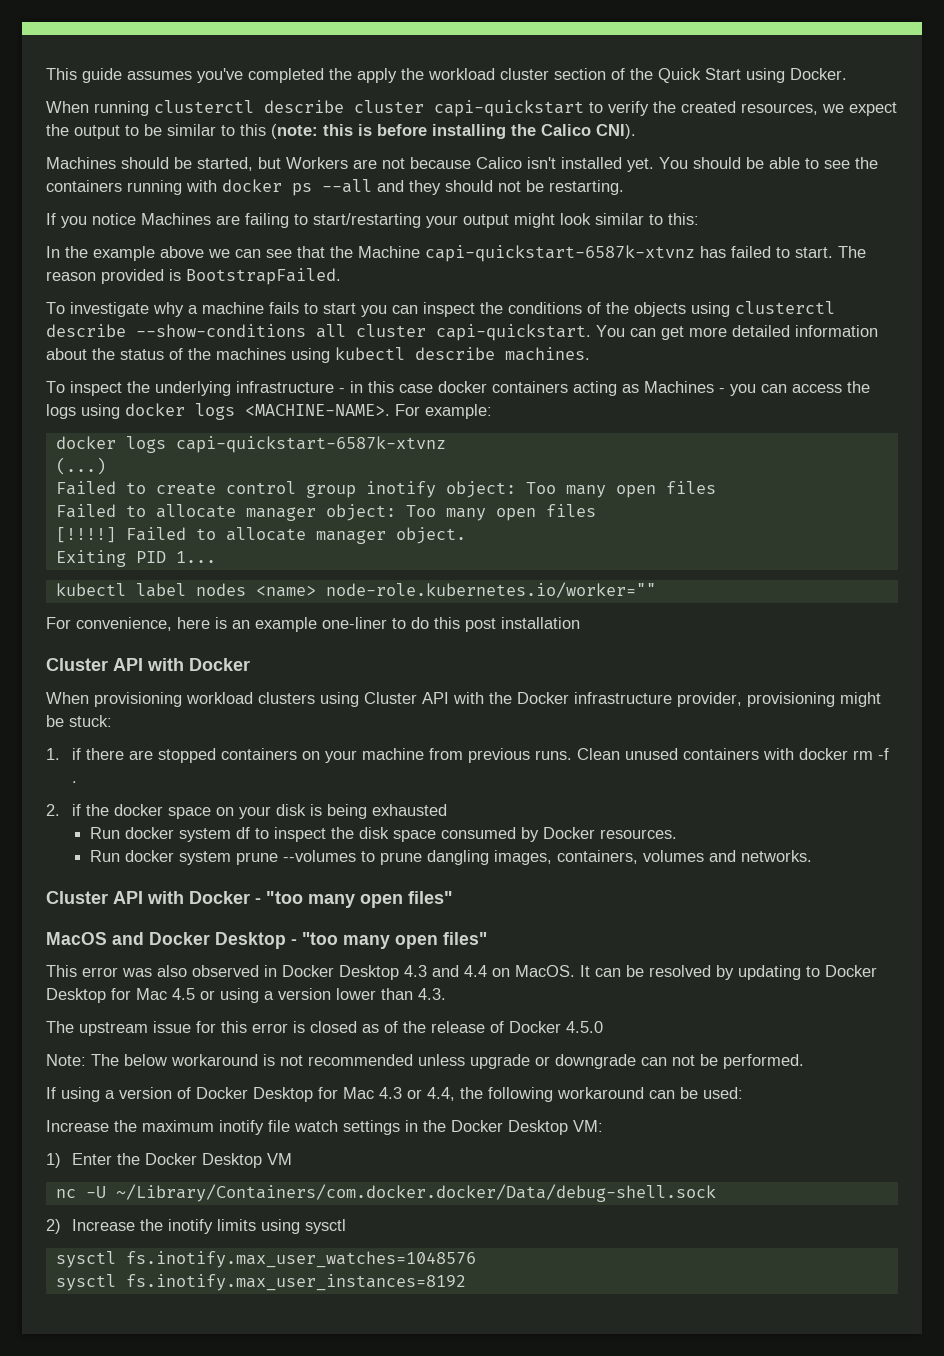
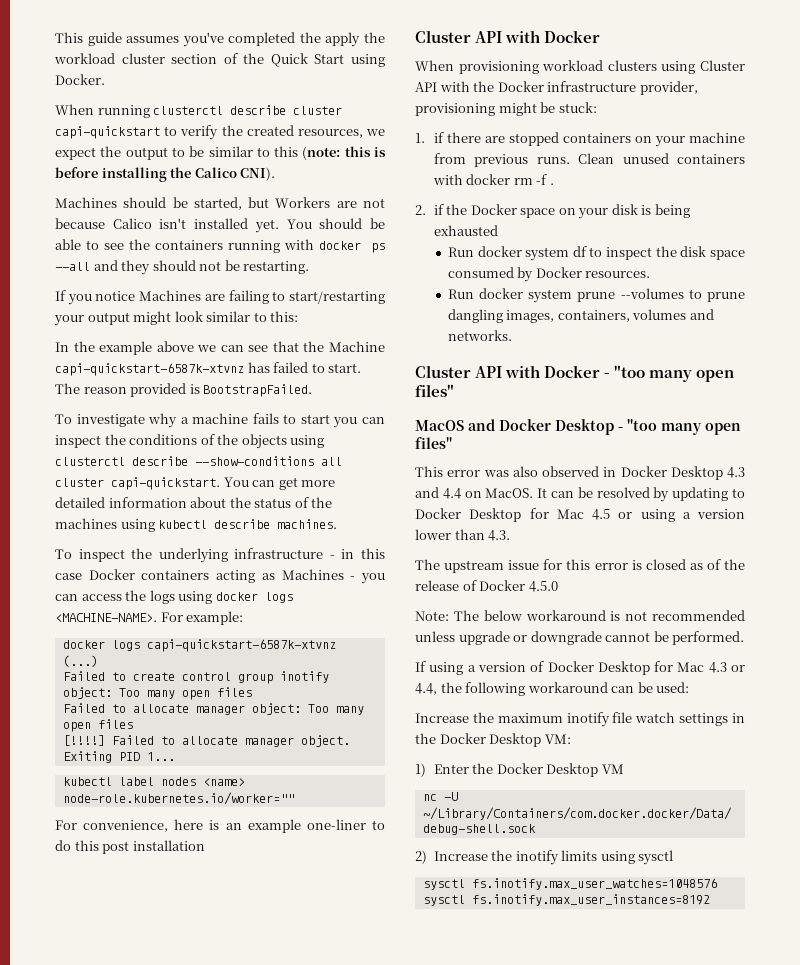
[438,381,487,393] docker -> [88,569,135,580] Docker
[113,804,163,816] docker -> [470,204,517,215] Docker
[641,1055,695,1066] can not -> [605,632,651,642] cannot

